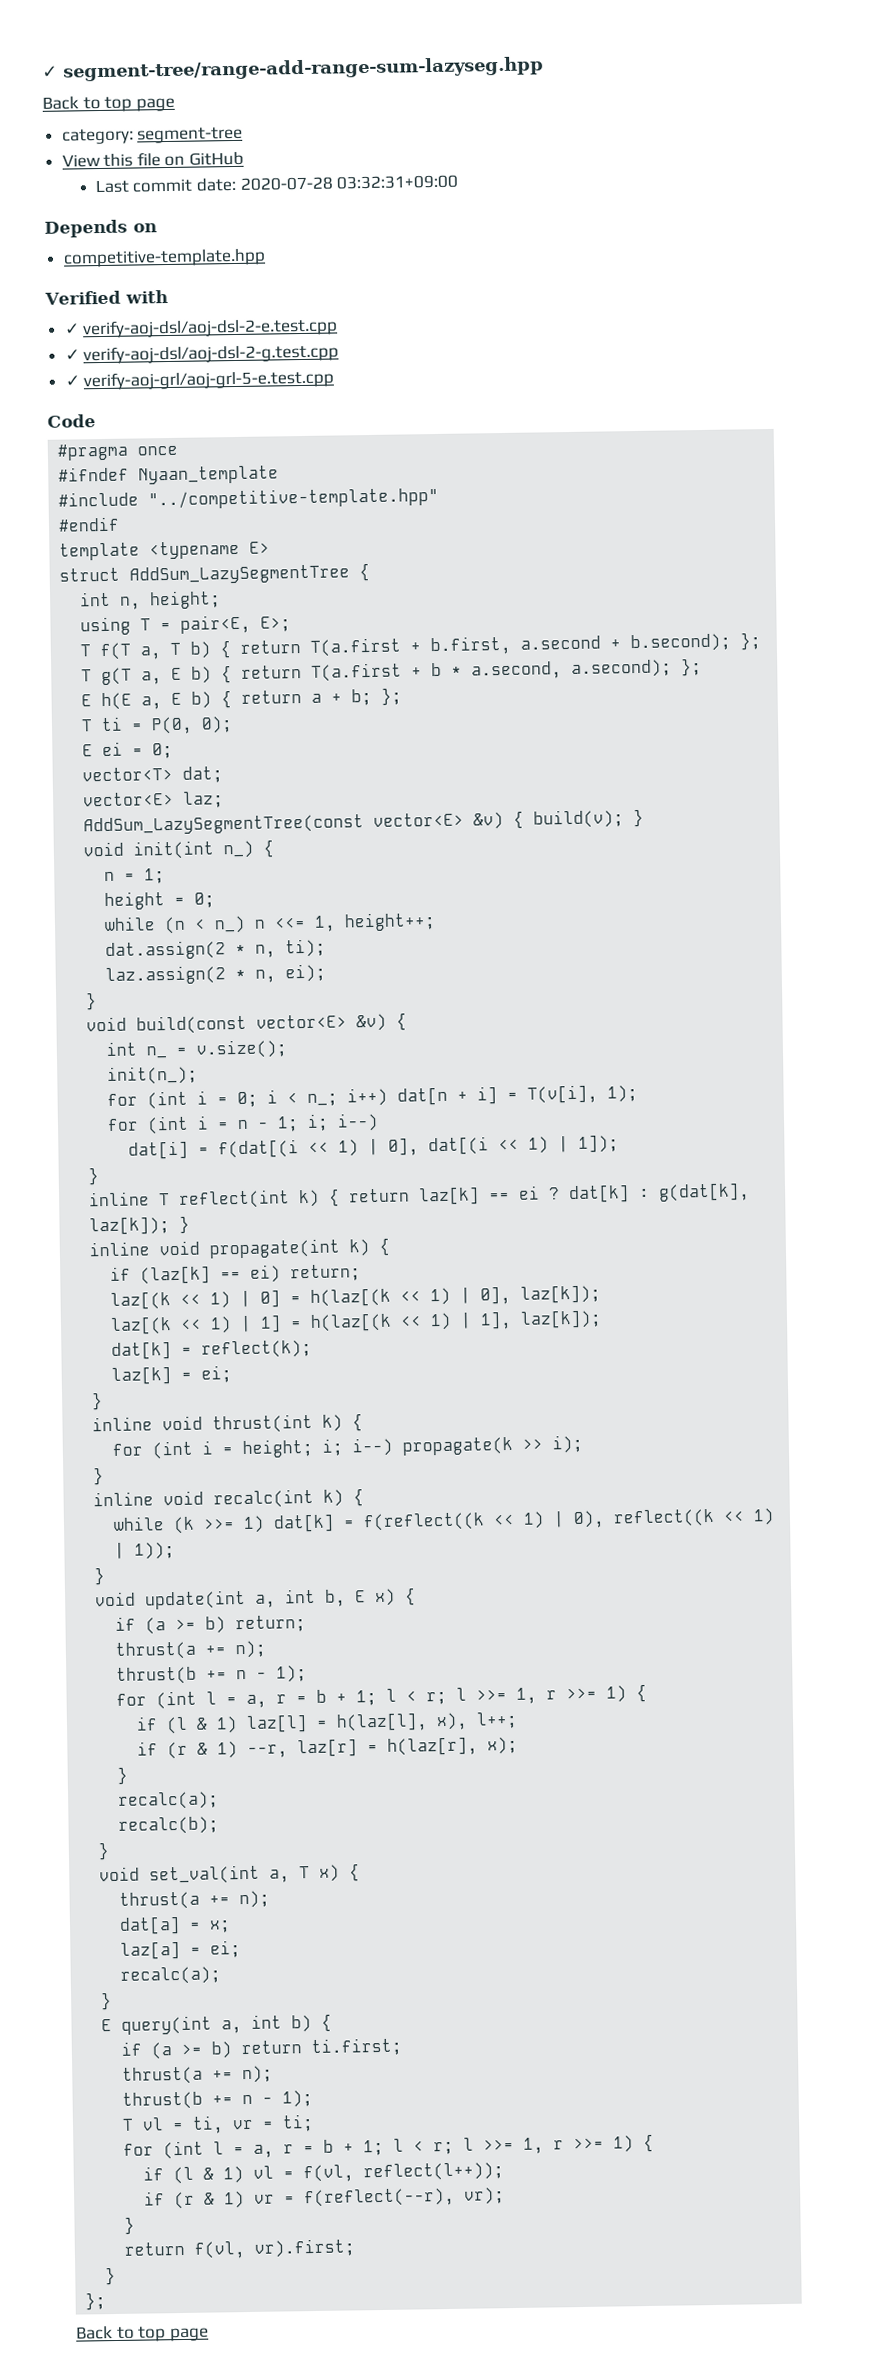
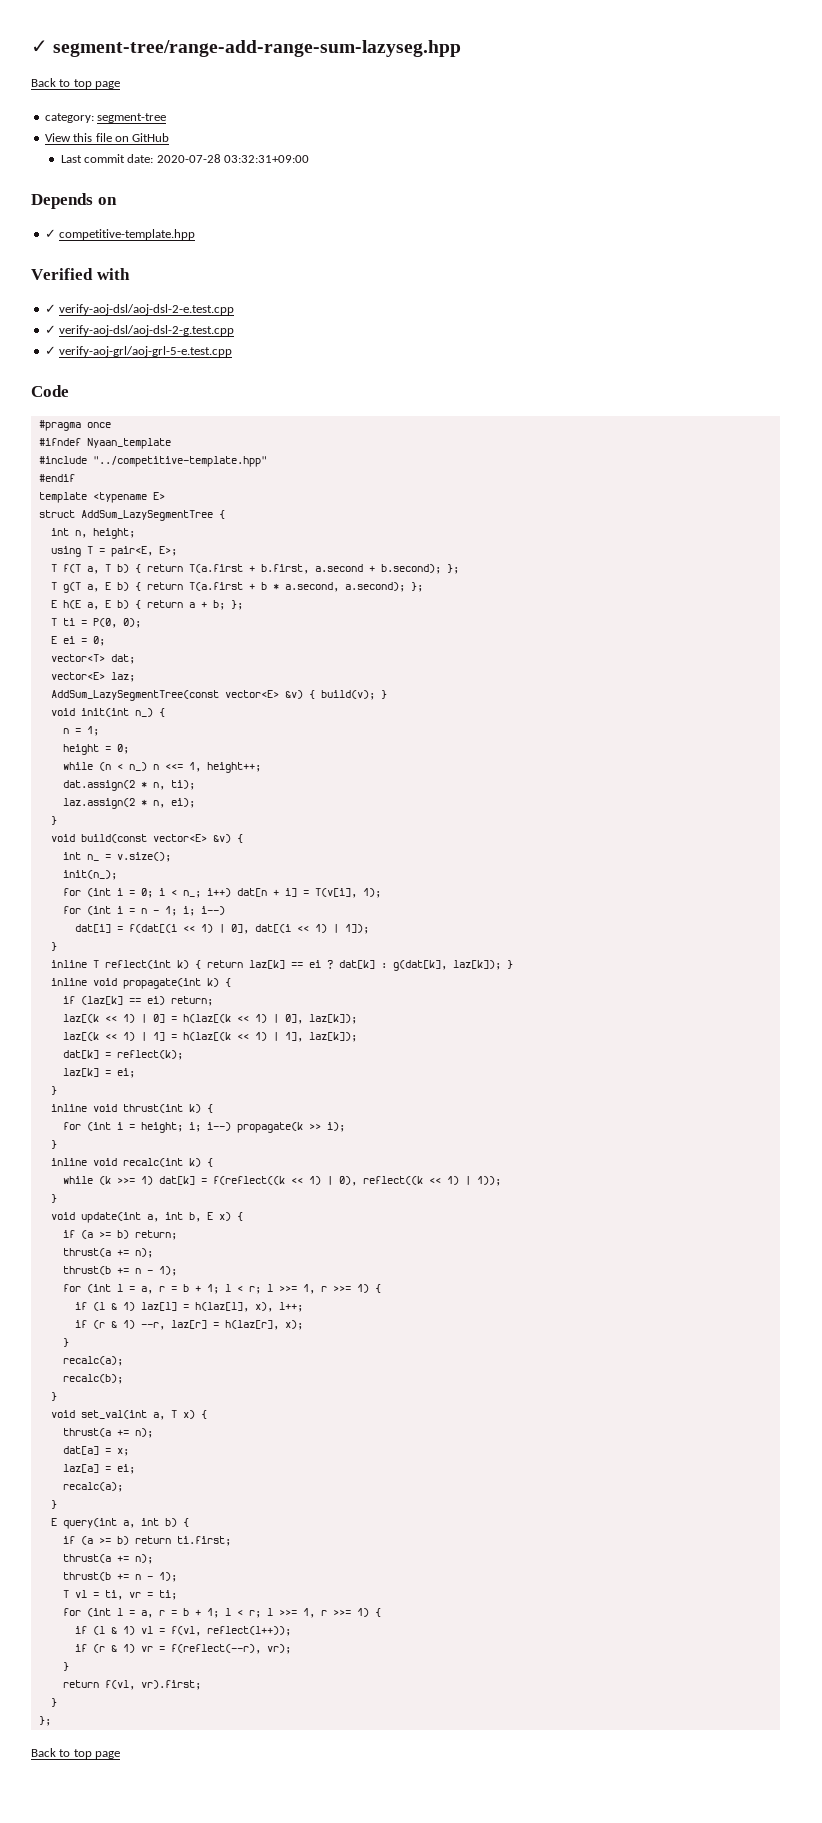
(157, 228) none -> [44,229,56,238] ✓

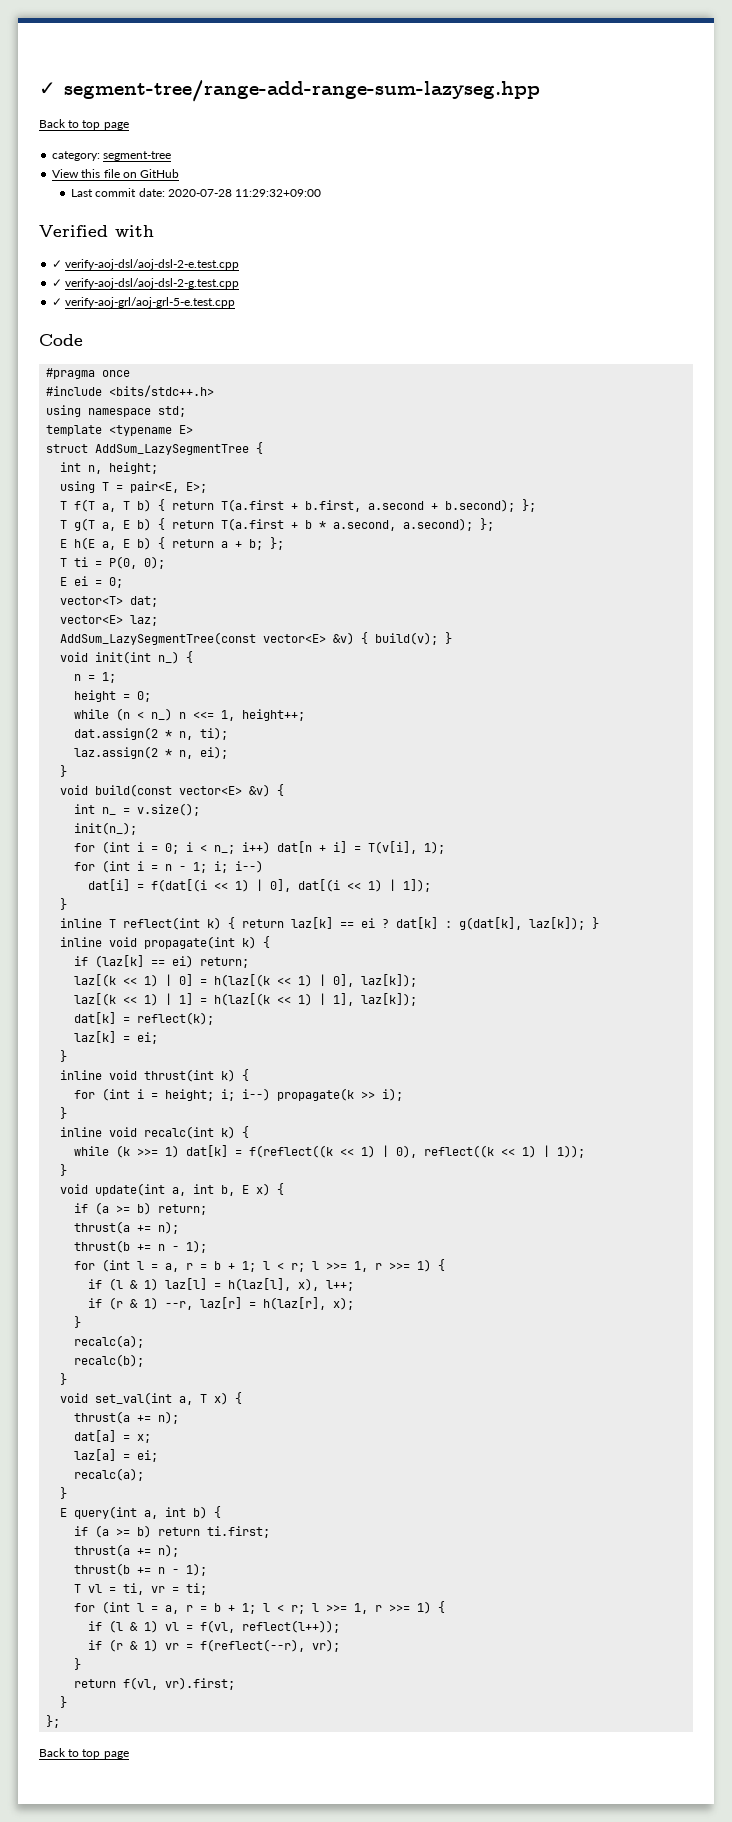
[224,155,310,163] [31,193,117,209] [44,229,196,240] 03:32:31+09:00 // Depends on // ✓ competitive-template.hpp -> [235,189,322,197] 11:29:32+09:00
[38,438,171,449] [38,456,267,467] [38,474,75,482] #ifndef Nyaan_template // #include "../competitive-template.hpp" // #endif -> [46,385,215,397] [46,405,187,417] #include <bits/stdc++.h> // using namespace std;

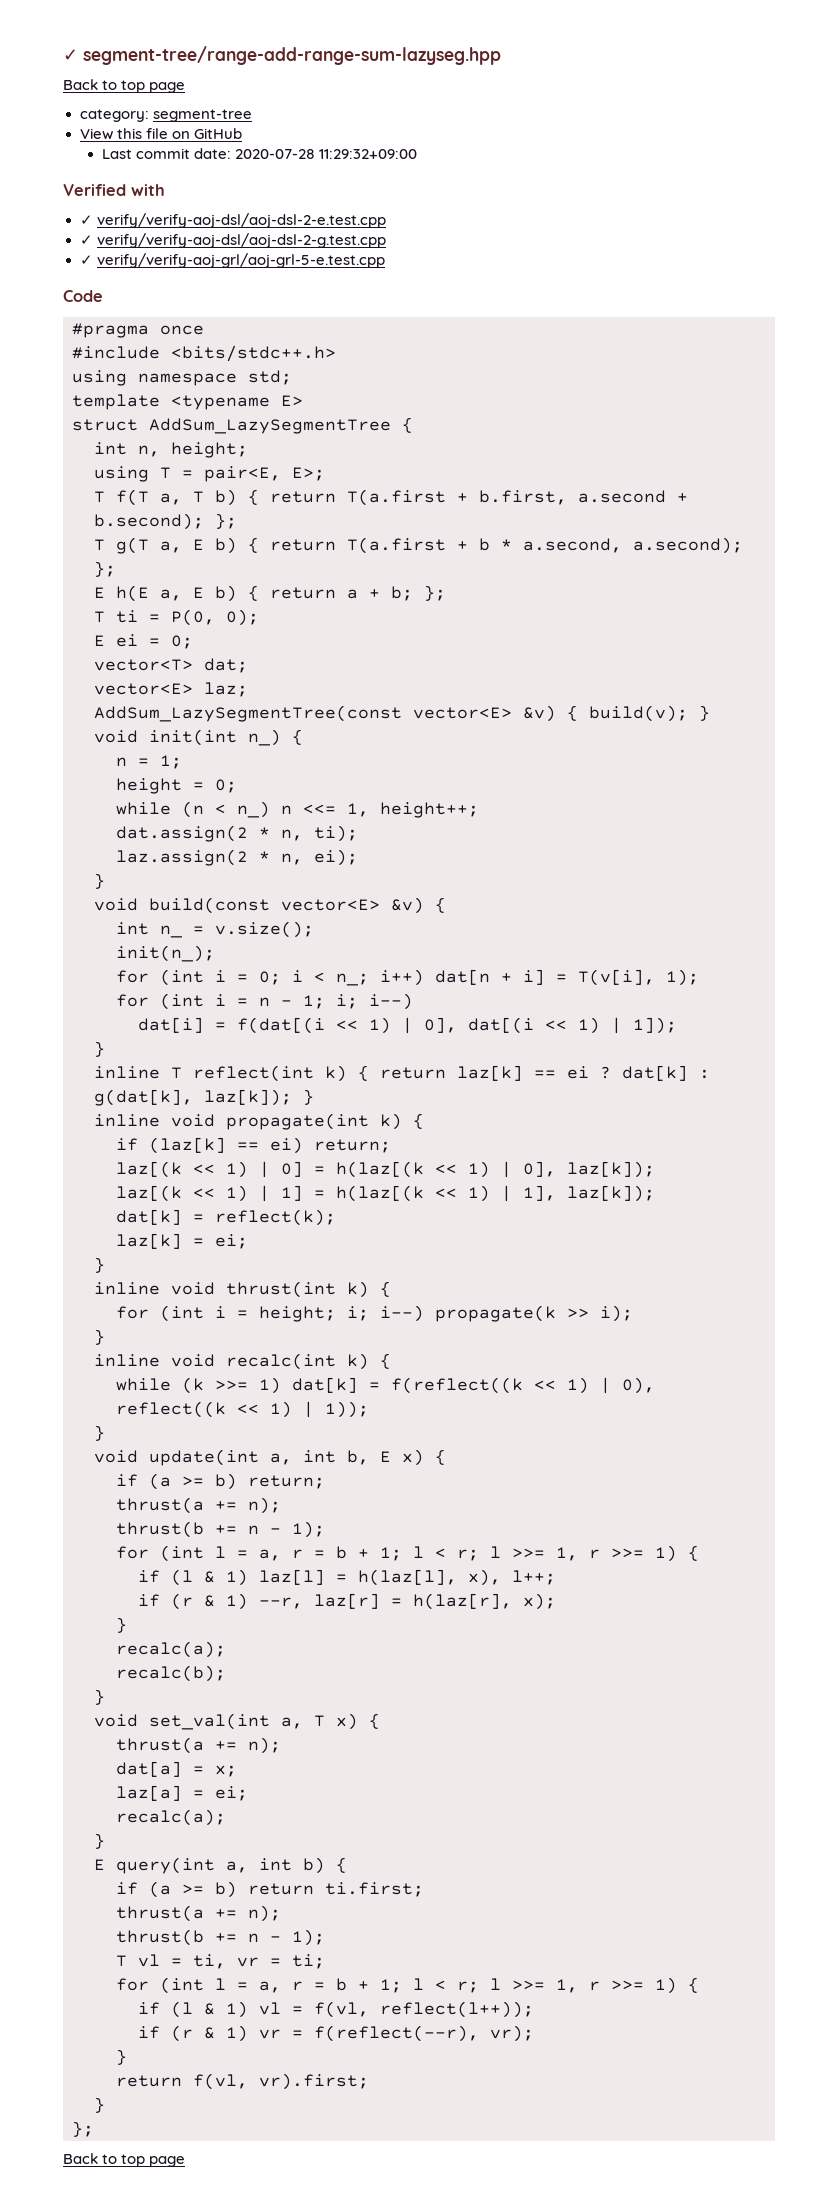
[65,259,240,270] [52,278,240,289] [52,297,236,308] verify-aoj-dsl/aoj-dsl-2-e.test.cpp // ✓ verify-aoj-dsl/aoj-dsl-2-g.test.cpp // ✓ verify-aoj-grl/aoj-grl-5-e.test.cpp -> [96,213,386,228] [79,233,386,248] [79,253,385,268] verify/verify-aoj-dsl/aoj-dsl-2-e.test.cpp // ✓ verify/verify-aoj-dsl/aoj-dsl-2-g.test.cpp // ✓ verify/verify-aoj-grl/aoj-grl-5-e.test.cpp

